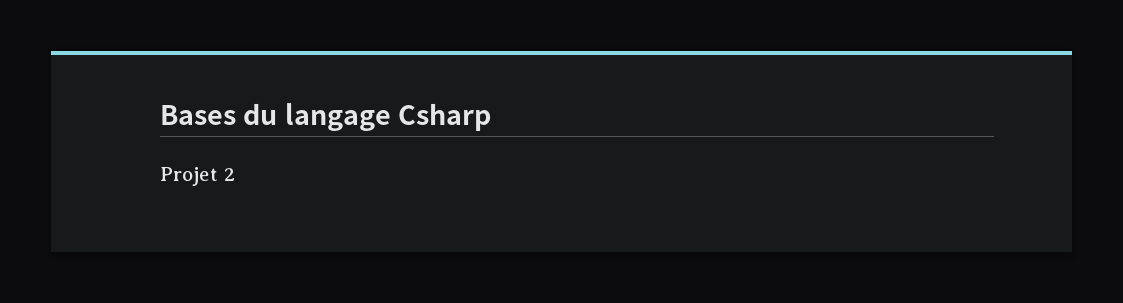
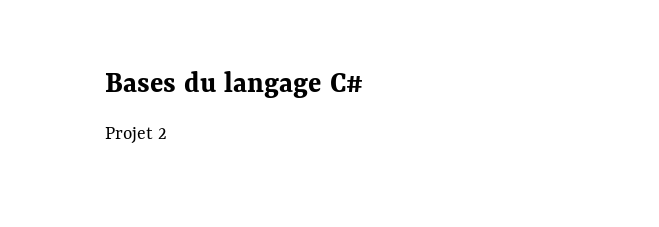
[397,103,491,131] Csharp -> [329,73,363,92] C#

